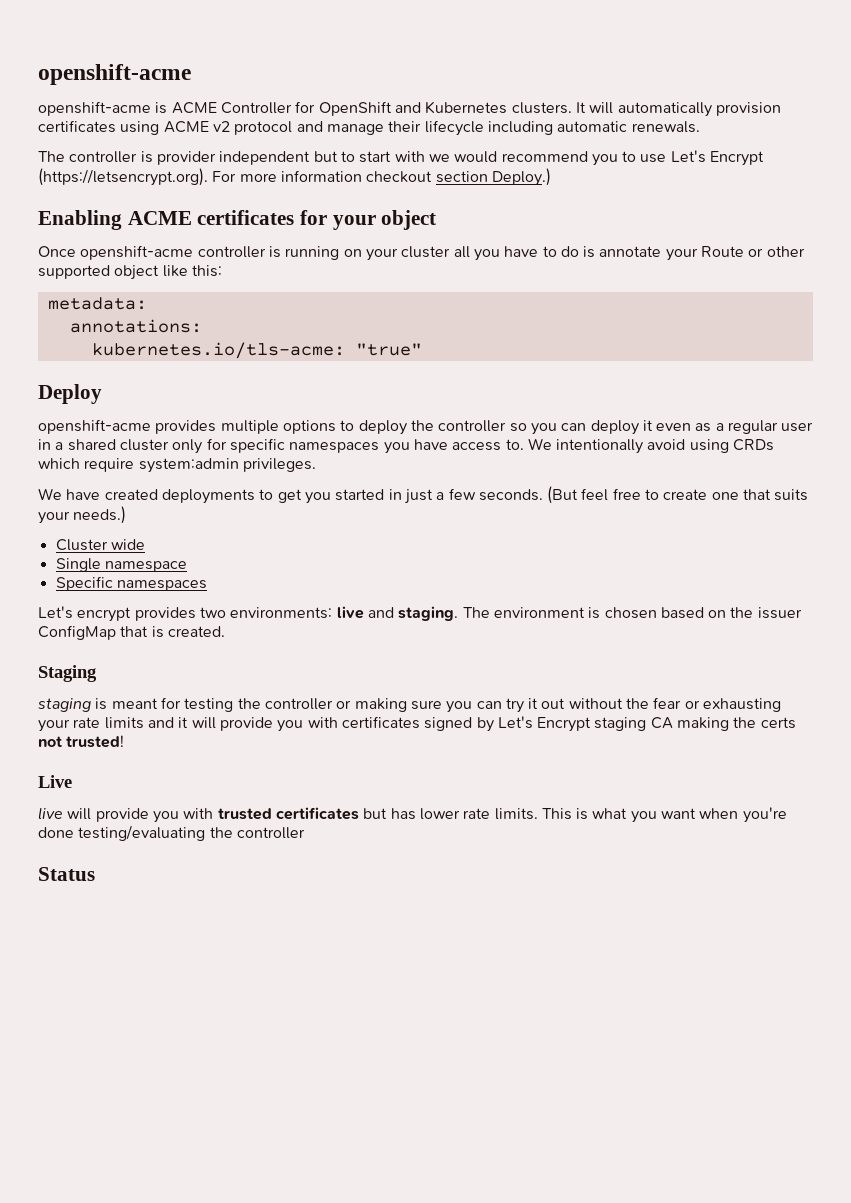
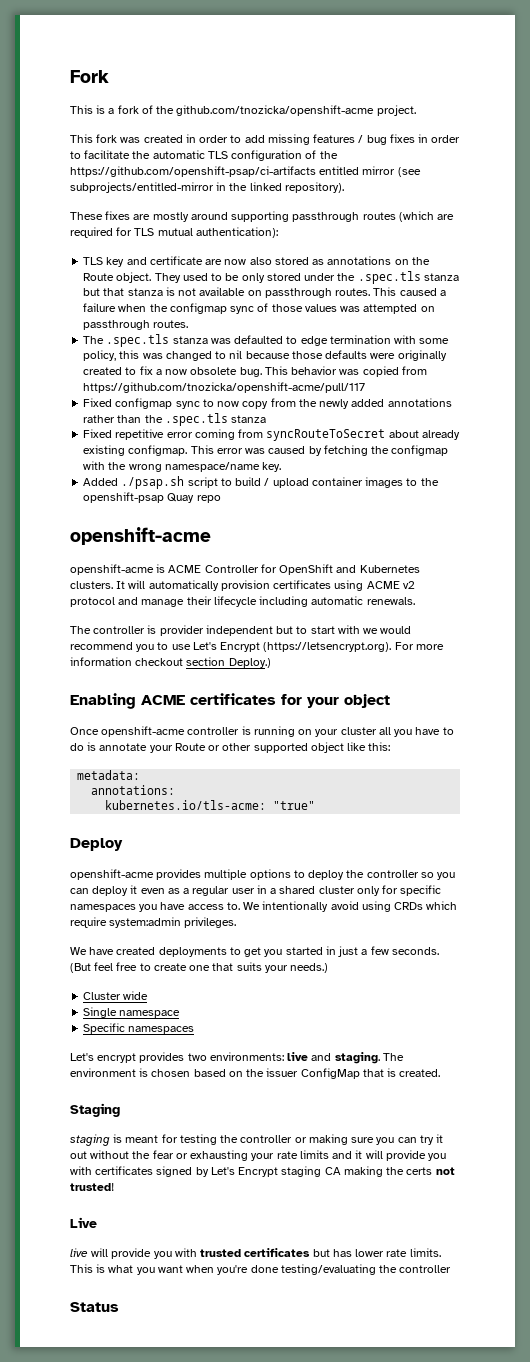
(38, 74) none -> [70,70,109,83] [70,105,416,116] [70,134,461,145] [70,150,338,161] [70,166,421,177] [70,182,344,193] [70,211,455,222] [70,227,278,238] [83,256,430,267] [83,271,459,284] [83,287,446,298] [83,303,435,314] [83,320,189,330] [83,334,450,347] [83,350,447,361] [83,366,427,377] [83,382,366,393] [83,398,452,409] [83,413,267,426] [83,429,460,441] [83,445,449,456] [83,461,282,472] [83,476,439,489] [83,492,221,503] Fork // This is a fork of the github.com/tnozicka/openshift-acme project. // This fork was created in order to add missing features / bug fixes in order to facilitate the automatic TLS configuration of the https://github.com/openshift-psap/ci-artifacts entitled mirror (see subprojects/entitled-mirror in the linked repository). // These fixes are mostly around supporting passthrough routes (which are required for TLS mutual authentication): // TLS key and certificate are now also stored as annotations on the Route object. They used to be only stored under the .spec.tls stanza but that stanza is not available on passthrough routes. This caused a failure when the configmap sync of those values was attempted on passthrough routes. // The .spec.tls stanza was defaulted to edge termination with some policy, this was changed to nil because those defaults were originally created to fix a now obsolete bug. This behavior was copied from https://github.com/tnozicka/openshift-acme/pull/117 // Fixed configmap sync to now copy from the newly added annotations rather than the .spec.tls stanza // Fixed repetitive error coming from syncRouteToSecret about already existing configmap. This error was caused by fetching the configmap with the wrong namespace/name key. // Added ./psap.sh script to build / upload container images to the openshift-psap Quay repo //

